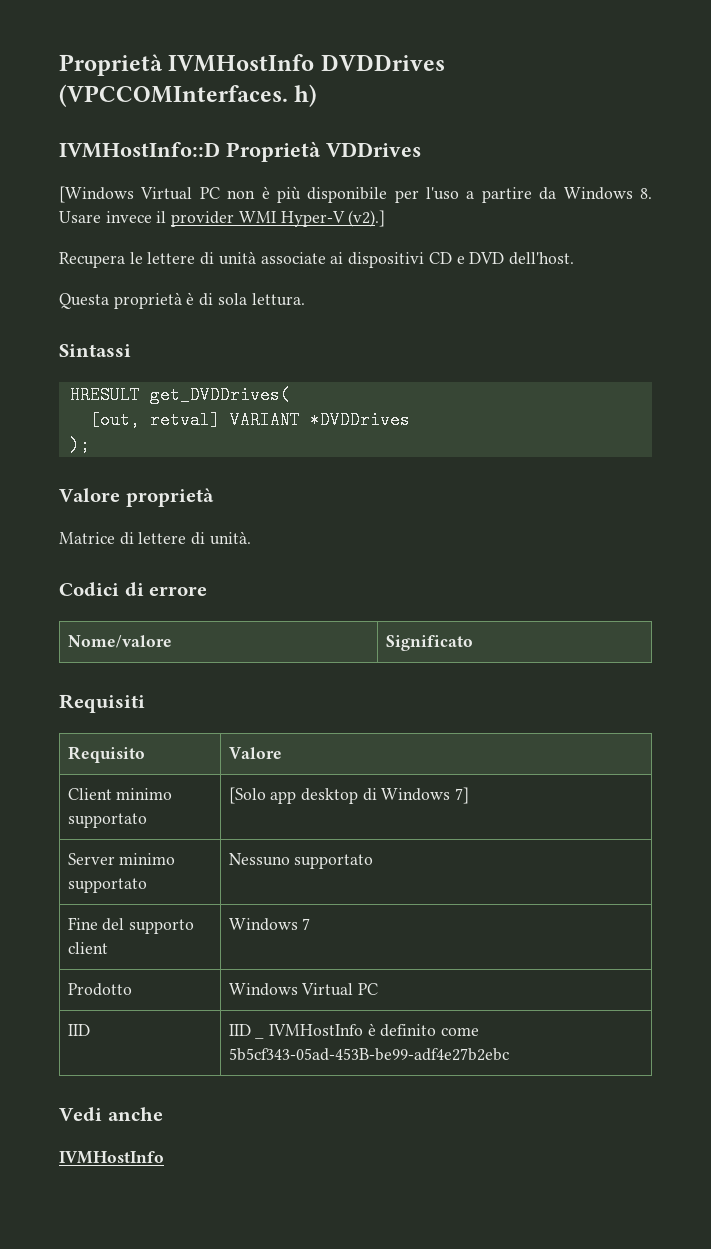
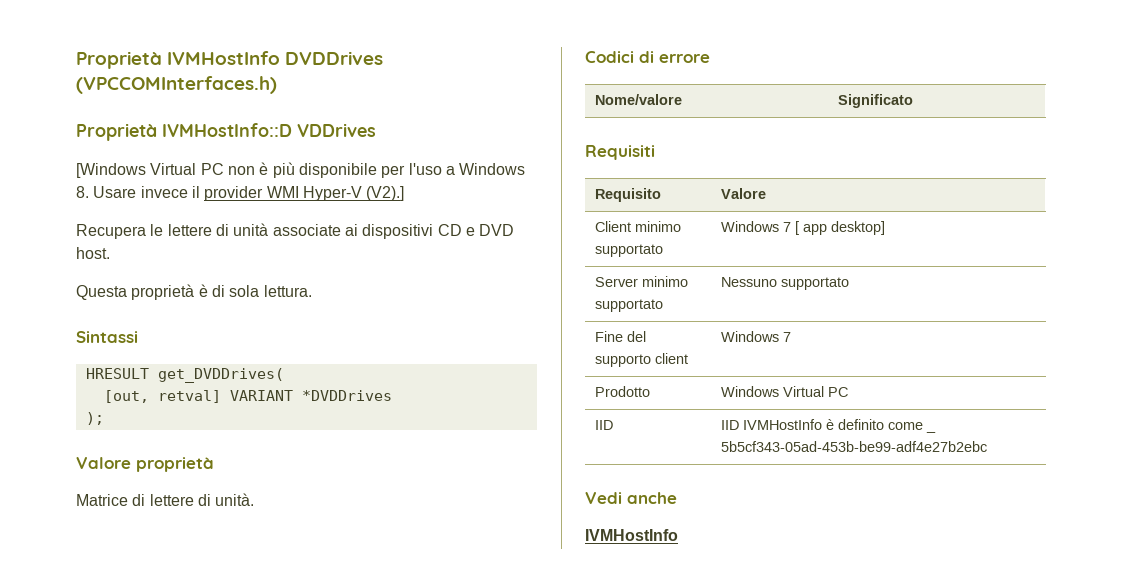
[59,84,318,107] [59,141,321,162] (VPCCOMInterfaces. h) // IVMHostInfo::D Proprietà -> [76,76,277,94] [76,123,292,141] (VPCCOMInterfaces.h) // Proprietà IVMHostInfo::D
[481,187,557,203] partire da -> (455, 170) none
[348,210,386,227] (v2).] -> [366,186,405,201] (V2).]
[508,252,574,265] dell'host. -> [76,247,110,259] host.
[228,787,470,804] [Solo app desktop di Windows 7] -> [720,221,885,235] Windows 7 [ app desktop]
[255,1036,265,1039] _ -> (739, 425) none
[228,1048,509,1061] 5b5cf343-05ad-453B-be99-adf4e27b2ebc -> [925,430,936,433] [720,441,987,452] _ 5b5cf343-05ad-453b-be99-adf4e27b2ebc

